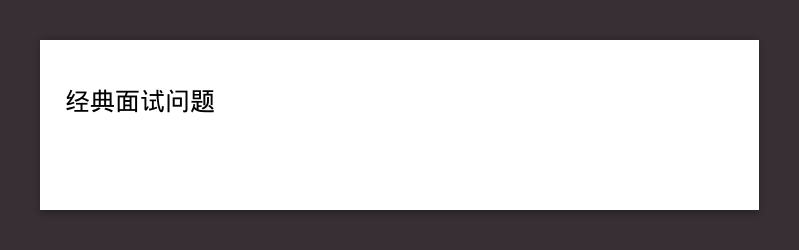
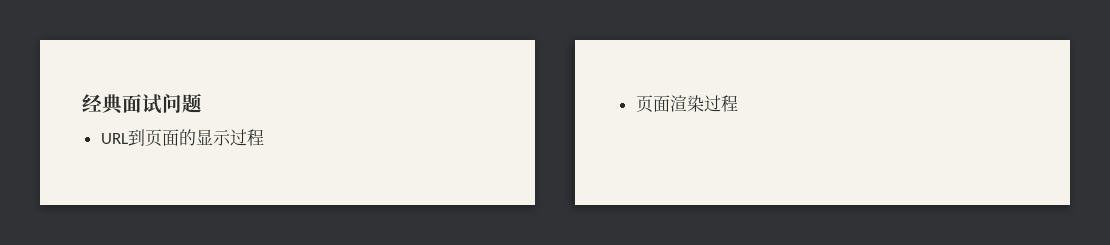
(215, 101) none -> [100,129,264,147] [635,95,738,113] // URL到页面的显示过程 // 页面渲染过程

